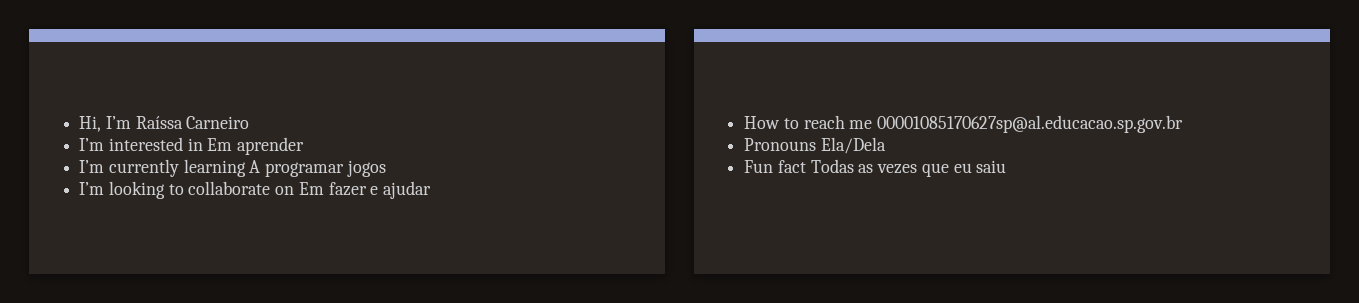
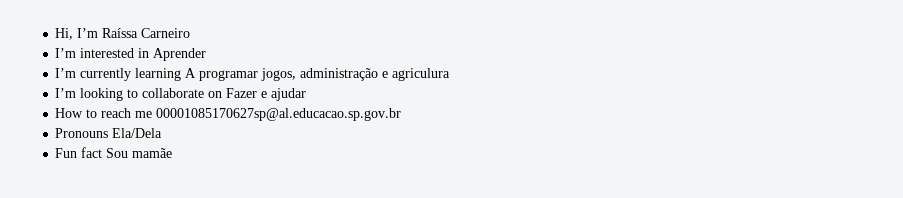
[207,137,305,155] Em aprender -> [153,48,207,61] Aprender
[346,160,386,177] jogos -> [261,68,451,81] jogos, administração e agriculura
[298,182,367,196] Em fazer -> [226,88,258,98] Fazer
[810,159,1007,177] Todas as vezes que eu saiu -> [106,148,173,158] Sou mamãe

